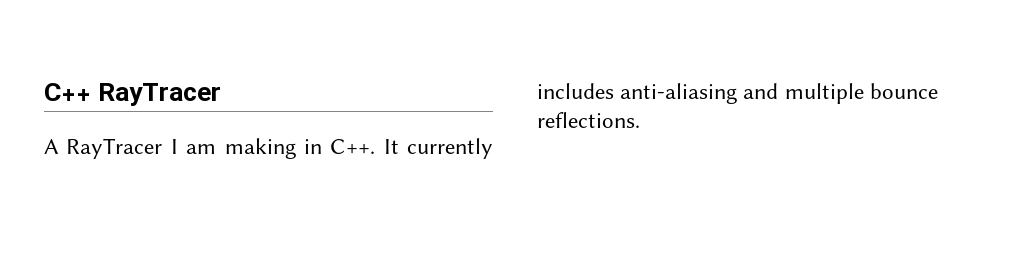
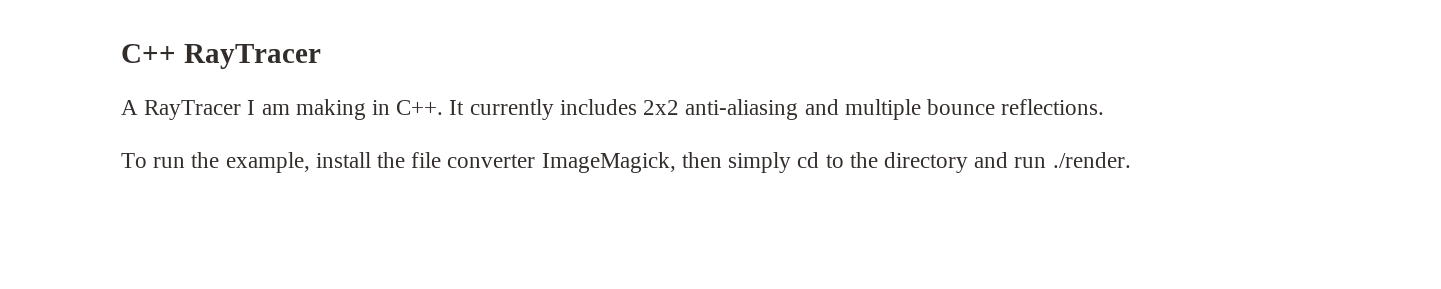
(614, 91) none -> [643,100,680,115] 2x2
(640, 120) none -> [121,152,1131,173] // To run the example, install the file converter ImageMagick, then simply cd to the directory and run ./render.

